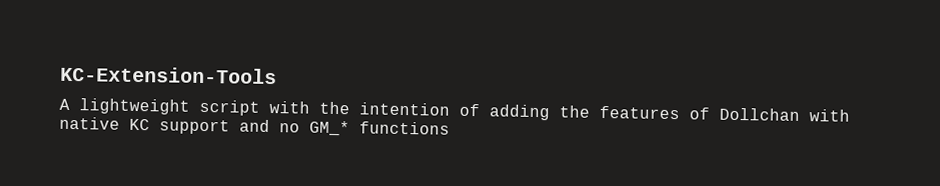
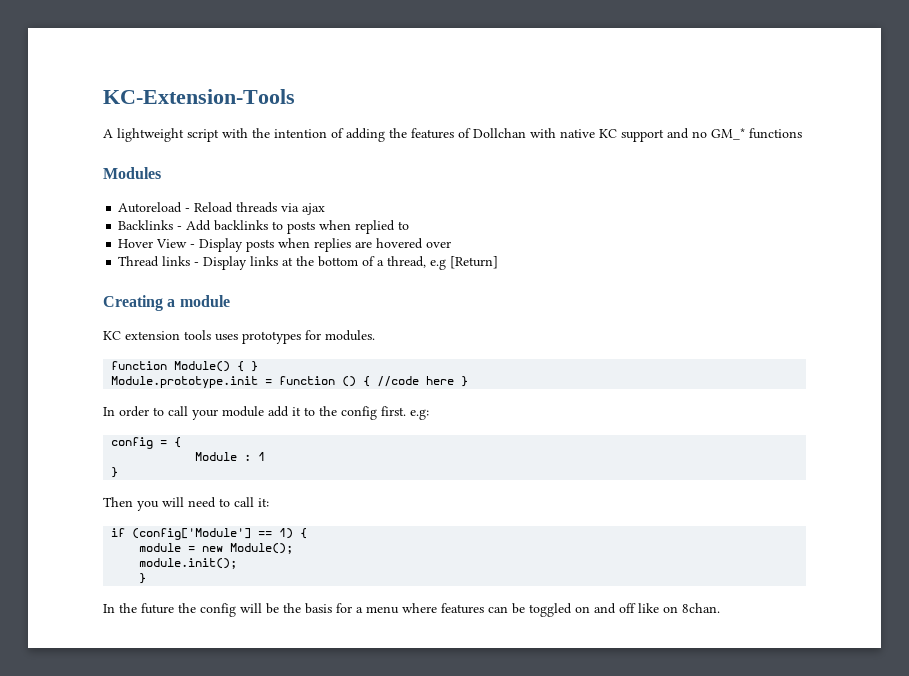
(450, 128) none -> [103,167,161,179] [118,202,326,215] [118,220,410,234] [118,238,452,252] [118,256,499,270] [103,295,230,311] [103,330,375,344] [111,361,259,372] [111,376,469,388] [103,406,429,420] [111,437,182,449] [195,452,266,461] [111,467,119,478] [103,497,269,511] [111,528,308,540] [139,543,294,554] [139,558,238,569] [139,573,147,584] [103,603,720,617] // Modules // Autoreload - Reload threads via ajax // Backlinks - Add backlinks to posts when replied to // Hover View - Display posts when replies are hovered over // Thread links - Display links at the bottom of a thread, e.g [Return] // Creating a module // KC extension tools uses prototypes for modules. // function Module() { } // Module.prototype.init = function () { //code here } // In order to call your module add it to the config first. e.g: // config = { // Module : 1 // } // Then you will need to call it: // if (config['Module'] == 1) { // module = new Module(); // module.init(); // } // In the future the config will be the basis for a menu where features can be toggled on and off like on 8chan.

